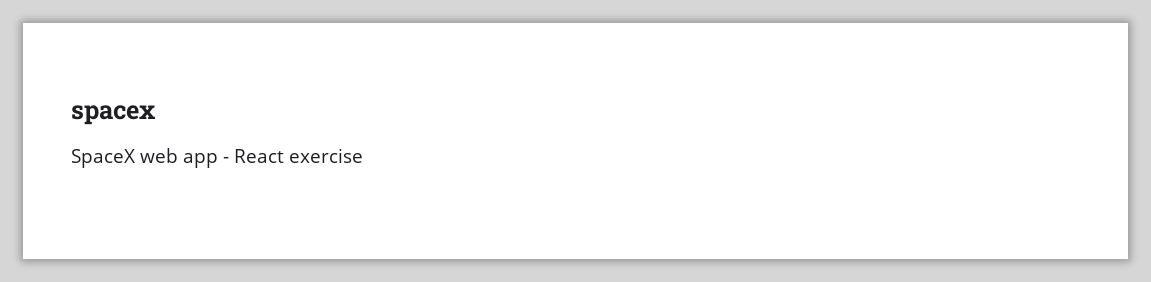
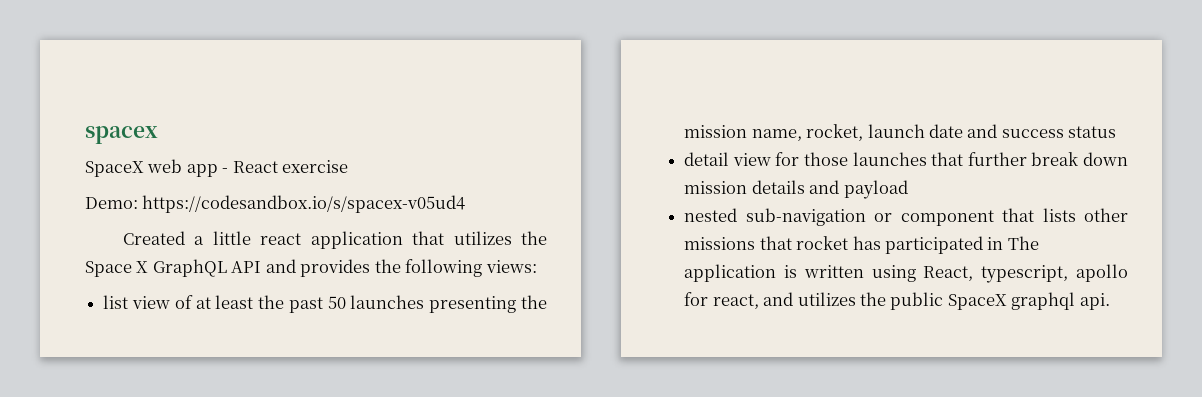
(363, 155) none -> [85,195,466,213] [122,231,547,249] [85,259,537,277] [103,295,548,313] [684,124,1117,141] [684,152,1128,166] [684,180,908,199] [684,208,1128,226] [684,236,1039,254] [684,264,1128,283] [684,292,1110,310] // Demo: https://codesandbox.io/s/spacex-v05ud4 // Created a little react application that utilizes the Space X GraphQL API and provides the following views: // list view of at least the past 50 launches presenting the mission name, rocket, launch date and success status // detail view for those launches that further break down mission details and payload // nested sub-navigation or component that lists other missions that rocket has participated in The application is written using React, typescript, apollo for react, and utilizes the public SpaceX graphql api.

